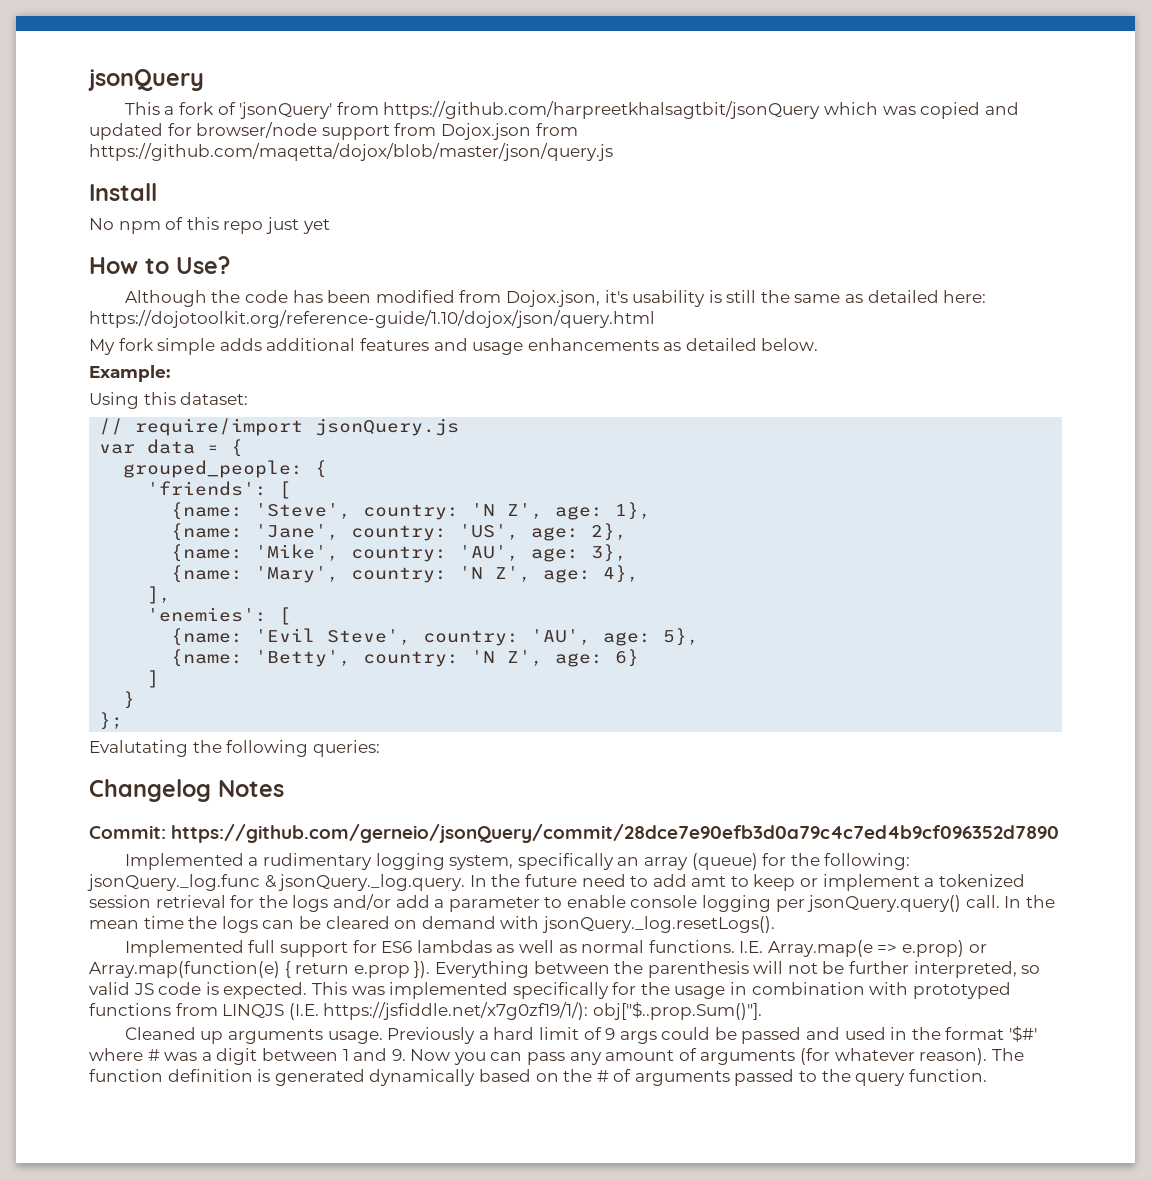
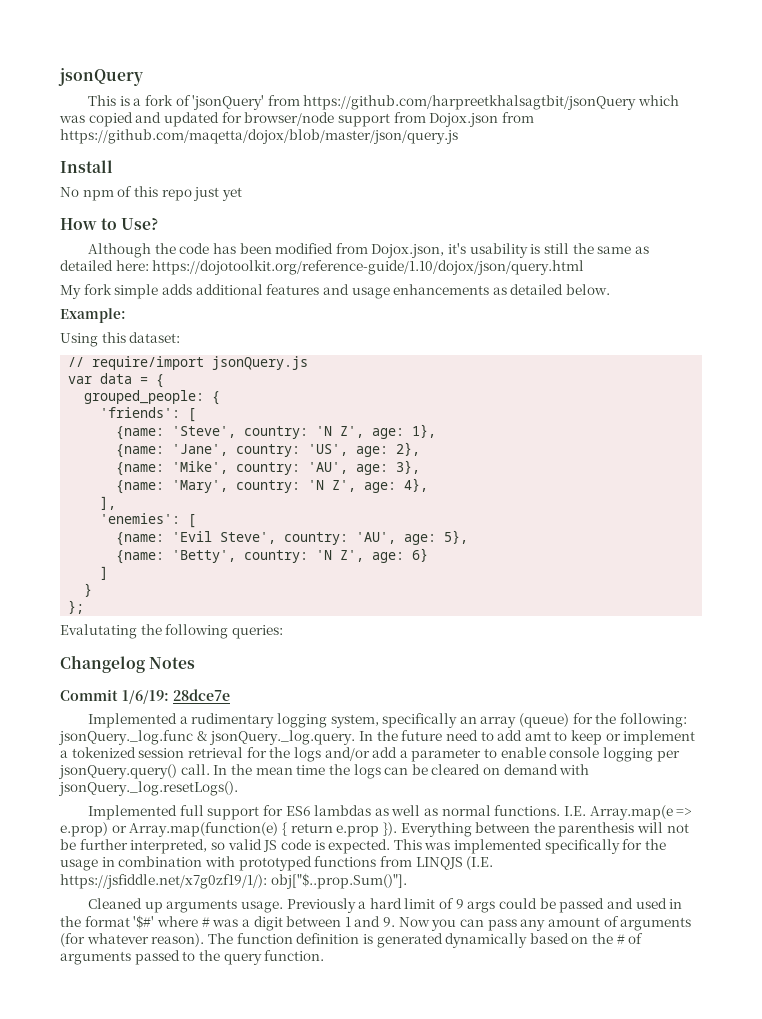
(160, 108) none -> [119,96,130,106] is
[89,824,1060,843] Commit: https://github.com/gerneio/jsonQuery/commit/28dce7e90efb3d0a79c4c7ed4b9cf096352d7890 -> [60,689,230,704] Commit 1/6/19: 28dce7e

